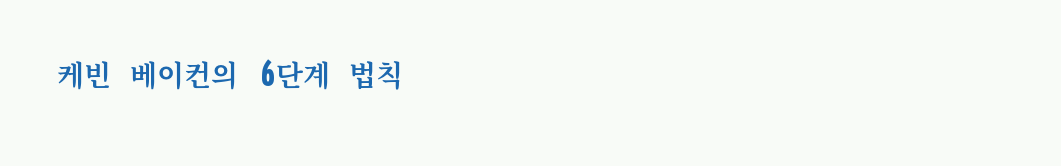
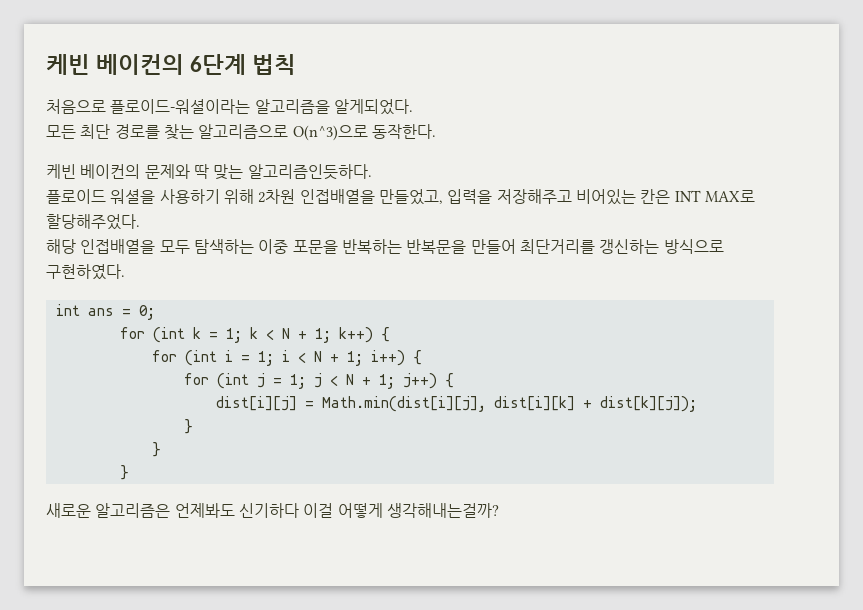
(403, 75) none -> [46,99,413,115] [46,124,436,141] [46,164,372,180] [46,189,755,205] [46,214,140,230] [46,239,724,254] [46,264,125,280] [55,304,155,320] [119,327,390,343] [151,350,422,366] [183,373,454,389] [215,396,697,412] [183,419,193,434] [151,442,161,457] [119,465,129,480] [46,503,499,518] // 처음으로 플로이드-워셜이라는 알고리즘을 알게되었다. // 모든 최단 경로를 찾는 알고리즘으로 O(n^3)으로 동작한다. // 케빈 베이컨의 문제와 딱 맞는 알고리즘인듯하다. // 플로이드 워셜을 사용하기 위해 2차원 인접배열을 만들었고, 입력을 저장해주고 비어있는 칸은 INT MAX로 할당해주었다. // 해당 인접배열을 모두 탐색하는 이중 포문을 반복하는 반복문을 만들어 최단거리를 갱신하는 방식으로 구현하였다. // int ans = 0; // for (int k = 1; k < N + 1; k++) { // for (int i = 1; i < N + 1; i++) { // for (int j = 1; j < N + 1; j++) { // dist[i][j] = Math.min(dist[i][j], dist[i][k] + dist[k][j]); // } // } // } // 새로운 알고리즘은 언제봐도 신기하다 이걸 어떻게 생각해내는걸까?

